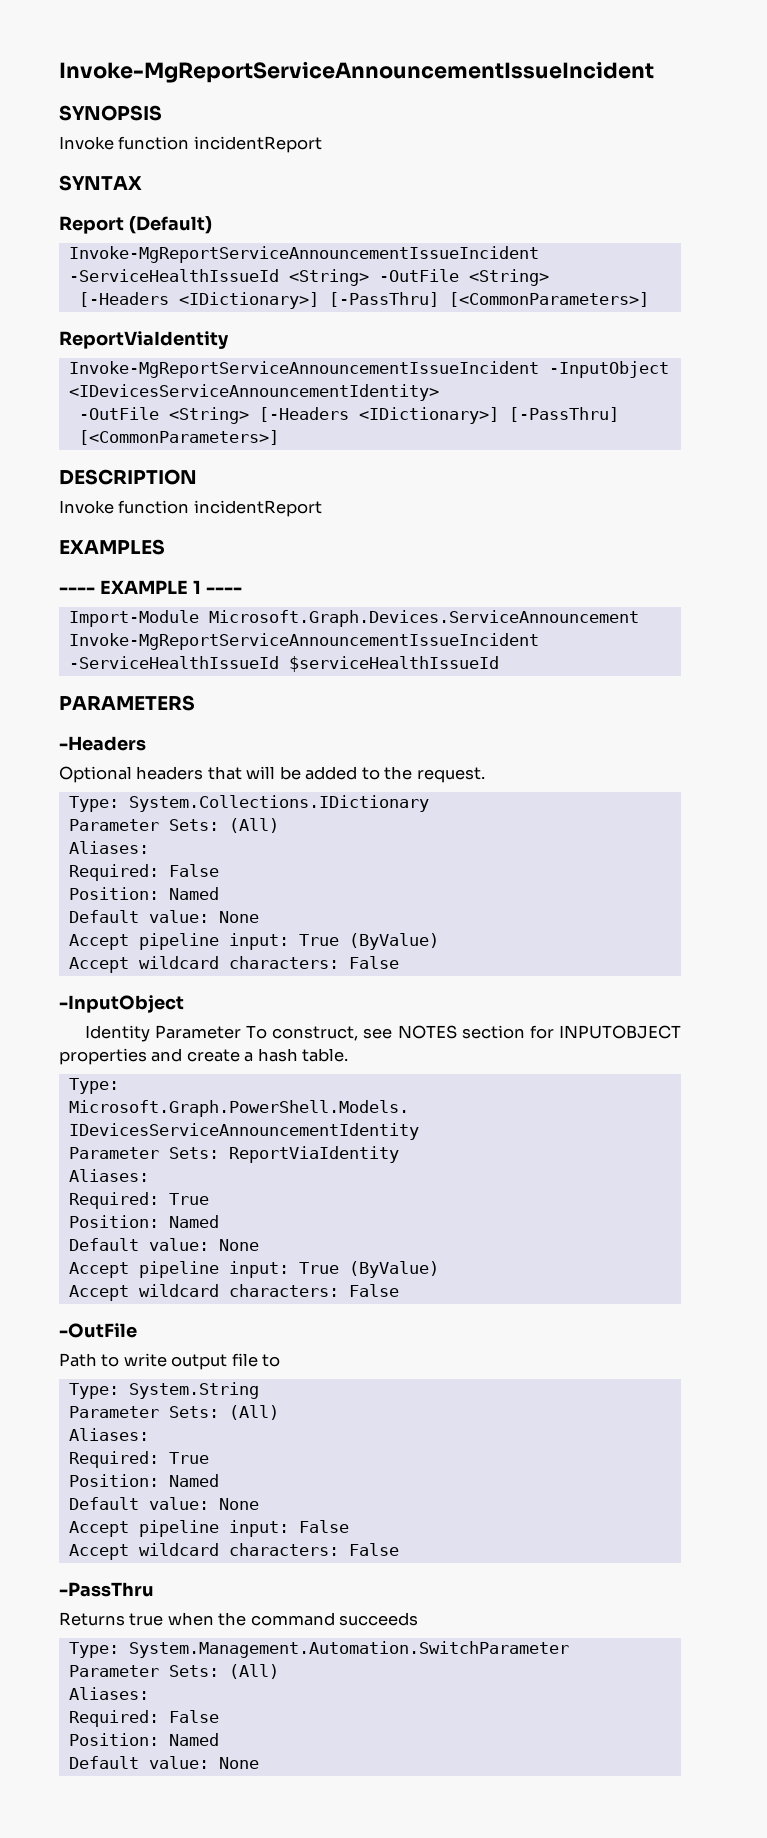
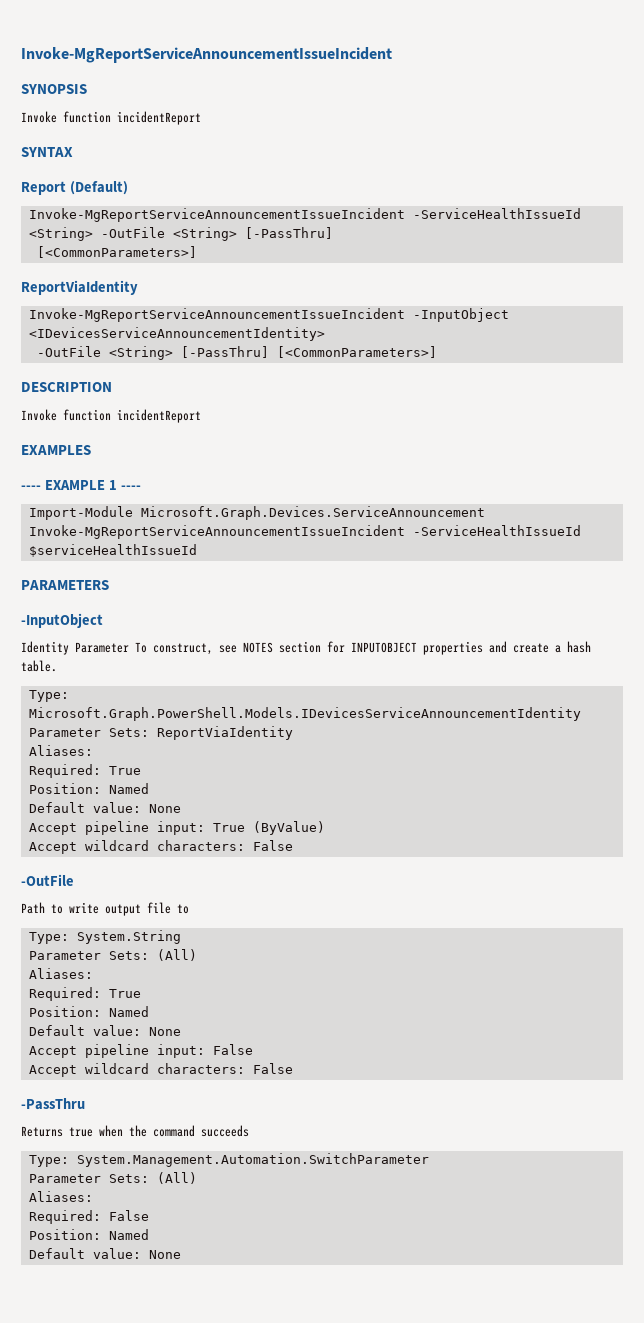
[78,292,439,309] // [-Headers <IDictionary>] [-PassThru] -> [244,227,333,239] [-PassThru] //
[258,407,499,424] [-Headers <IDictionary>] -> (173, 353) none
[59,736,146,751] [59,766,485,783] [68,795,429,812] [68,818,279,833] [68,841,149,854] [68,864,219,881] [68,887,219,900] [68,910,259,923] [68,933,439,950] [68,956,399,973] // -Headers // Optional headers that will be added to the request. // Type: System.Collections.IDictionary // Parameter Sets: (All) // Aliases: // Required: False // Position: Named // Default value: None // Accept pipeline input: True (ByValue) // Accept wildcard characters: False -> (109, 585) none

